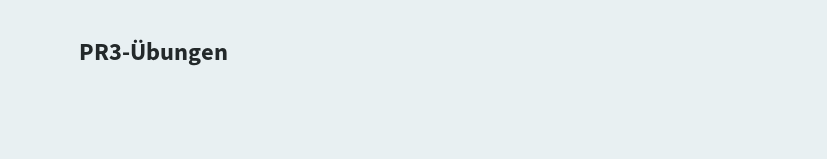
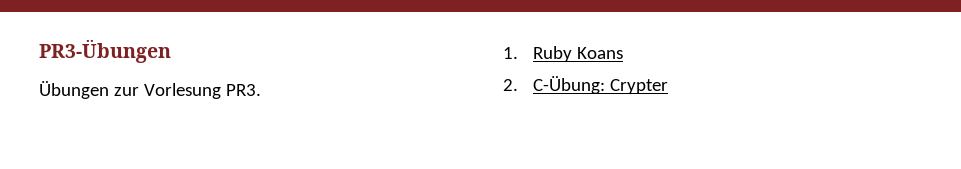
(228, 52) none -> [39,81,261,99] [503,46,624,62] [503,76,669,94] // Übungen zur Vorlesung PR3. // 1. Ruby Koans // 2. C-Übung: Crypter

